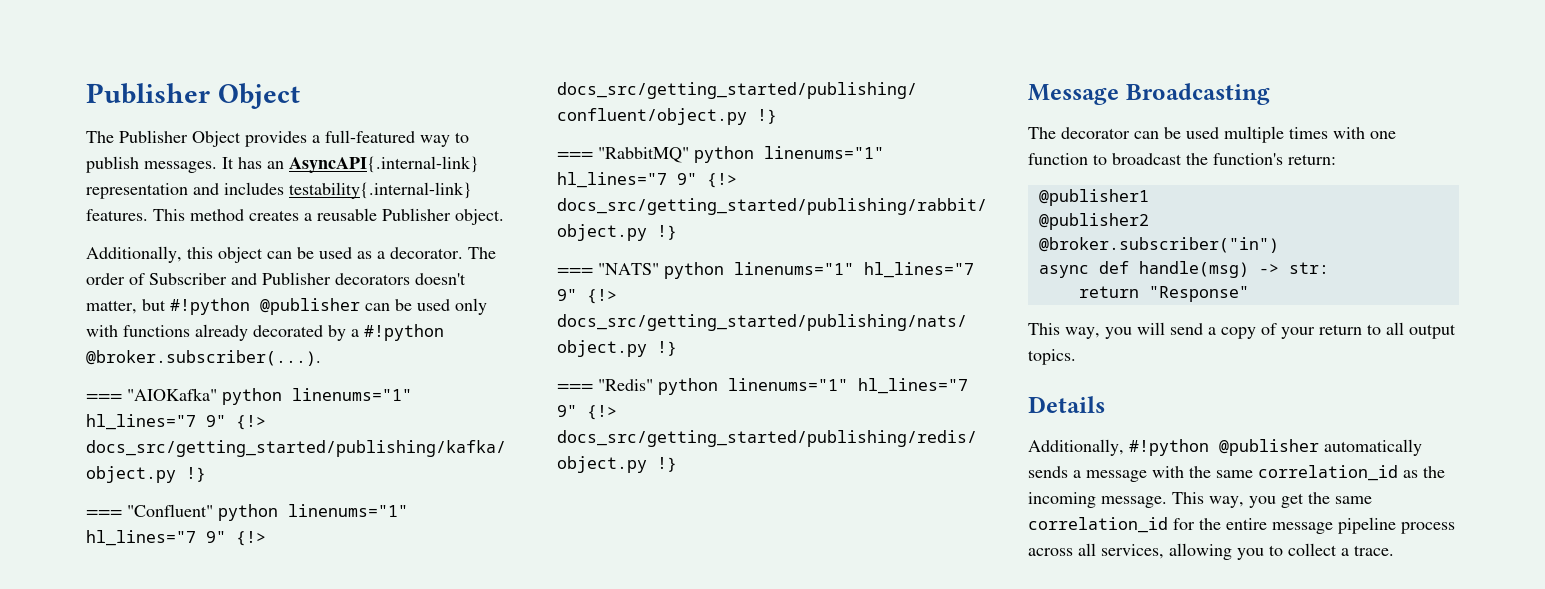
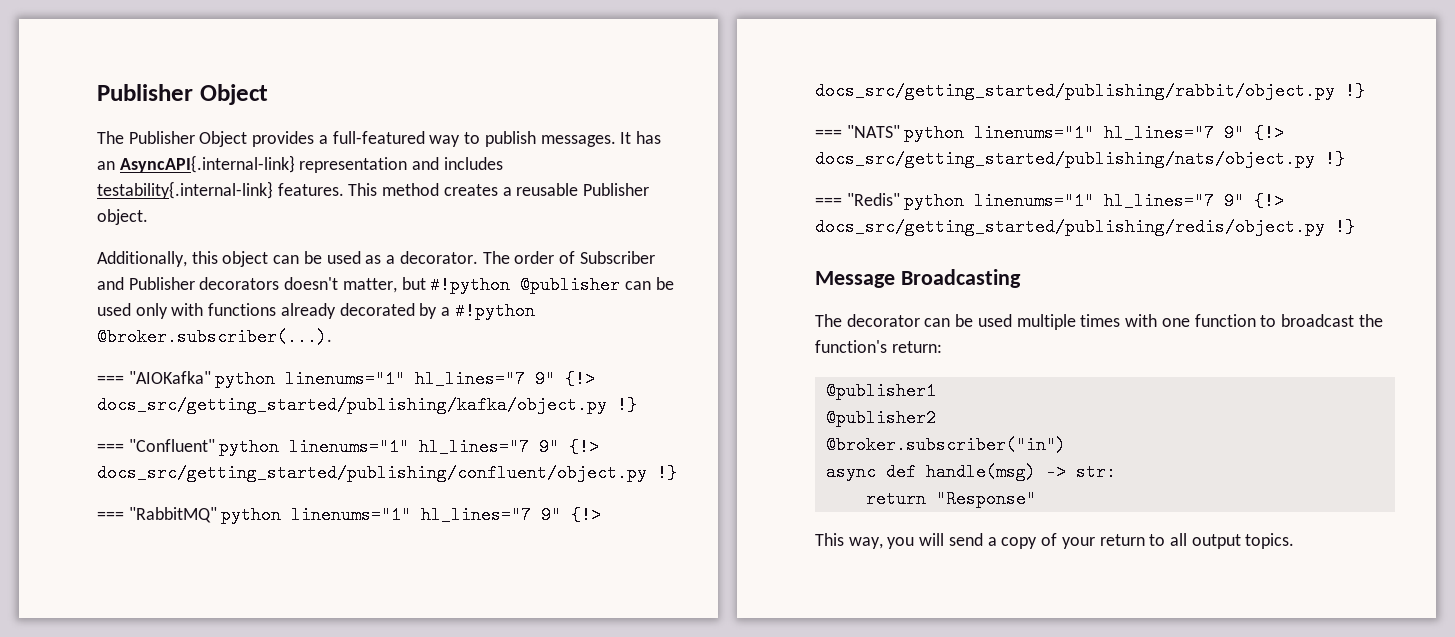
[1028,396,1105,413] [1028,439,1422,456] [1028,465,1445,482] [1028,492,1372,508] [1028,517,1455,534] [1028,543,1394,560] // Details // Additionally, #!python @publisher automatically sends a message with the same correlation_id as the incoming message. This way, you get the same correlation_id for the entire message pipeline process across all services, allowing you to collect a trace. -> (1295, 541) none

